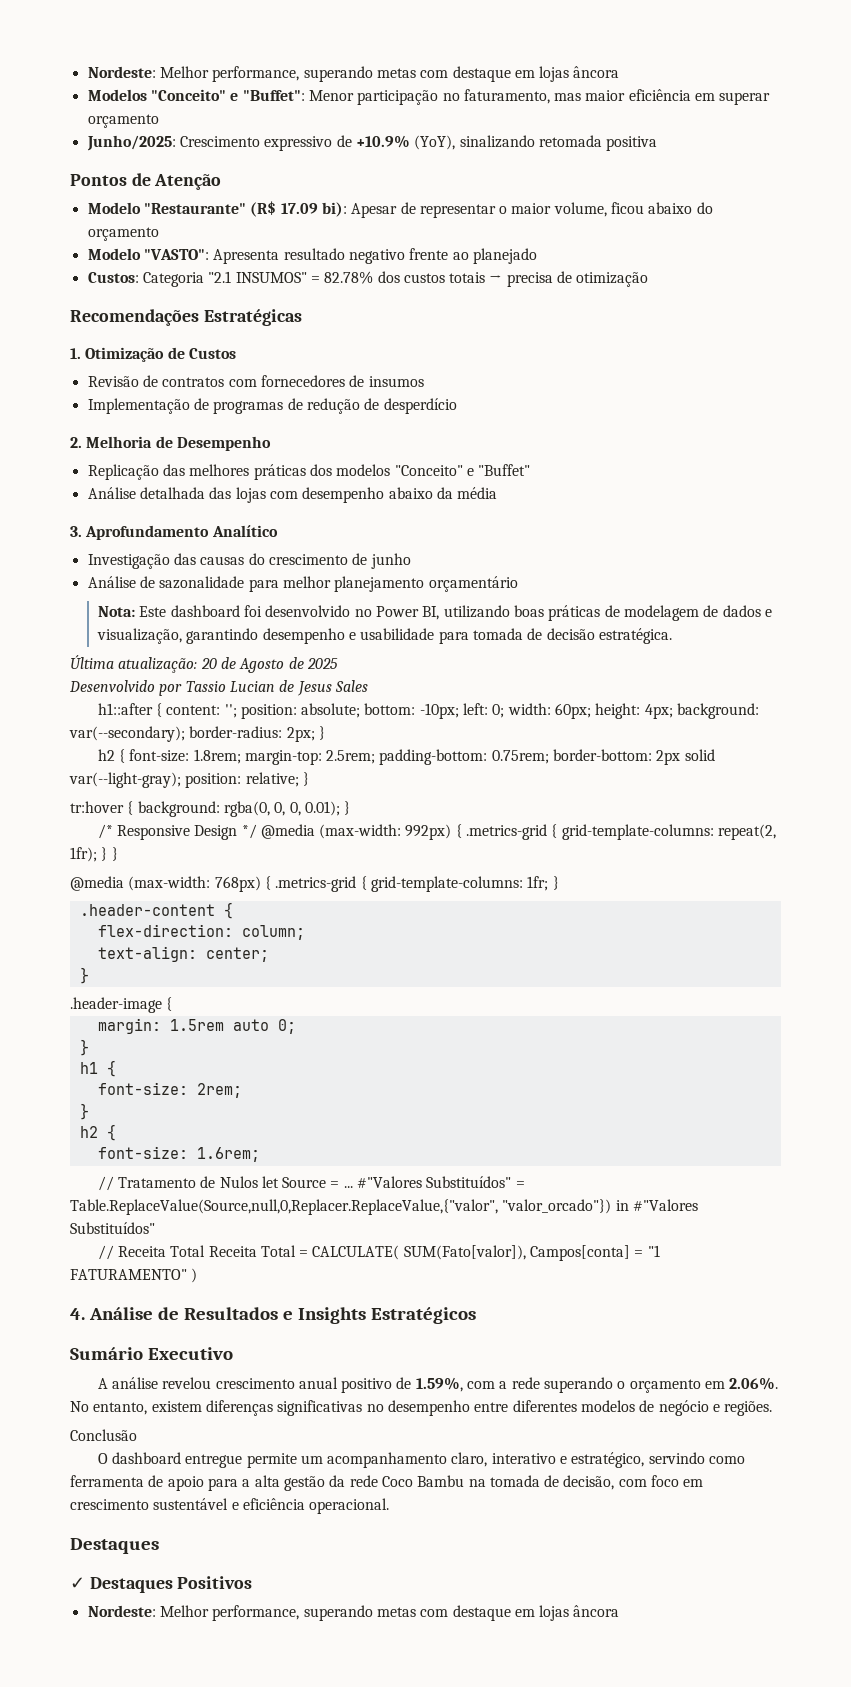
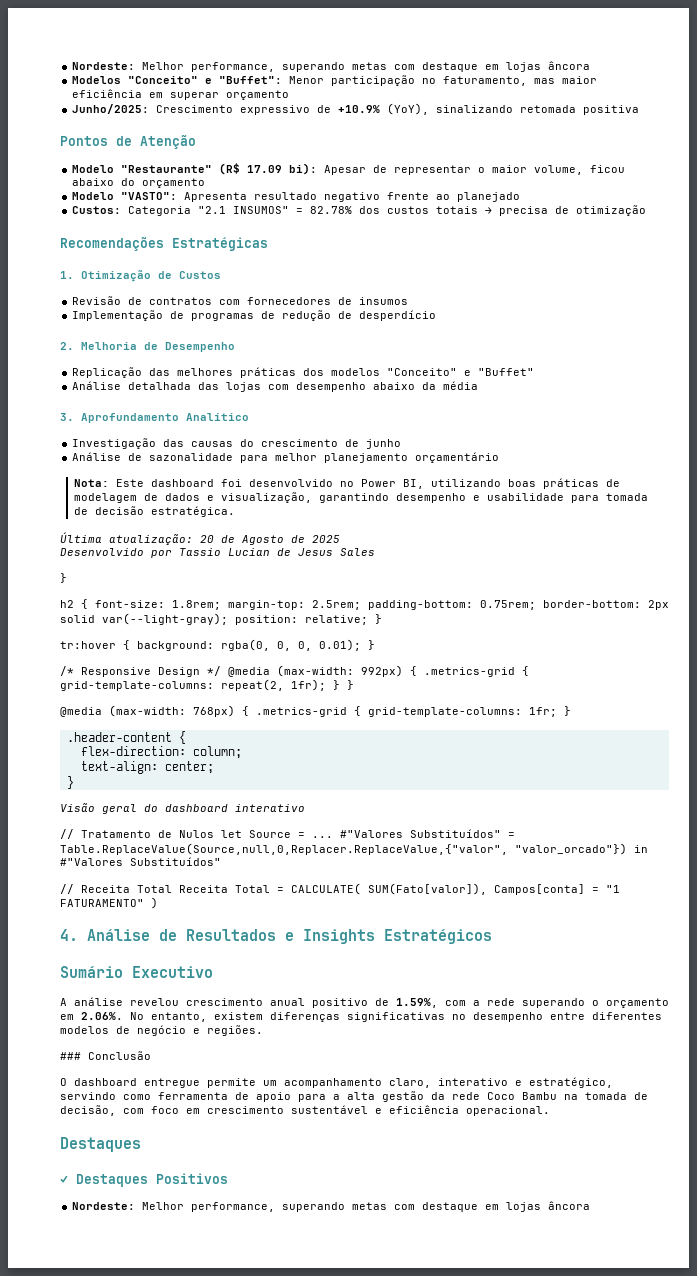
[97,703,760,719] [69,726,315,742] h1::after { content: ''; position: absolute; bottom: -10px; left: 0; width: 60px; height: 4px; background: var(--secondary); border-radius: 2px; -> (375, 552) none
[70,997,173,1013] [97,1018,296,1034] [79,1039,89,1056] [79,1060,116,1077] [97,1082,242,1098] [79,1103,89,1120] [79,1124,116,1141] [97,1146,260,1162] .header-image { // margin: 1.5rem auto 0; // } // h1 { // font-size: 2rem; // } // h2 { // font-size: 1.6rem; -> [60,803,305,814] Visão geral do dashboard interativo
(773, 1408) none -> [60,1052,81,1060] ###

